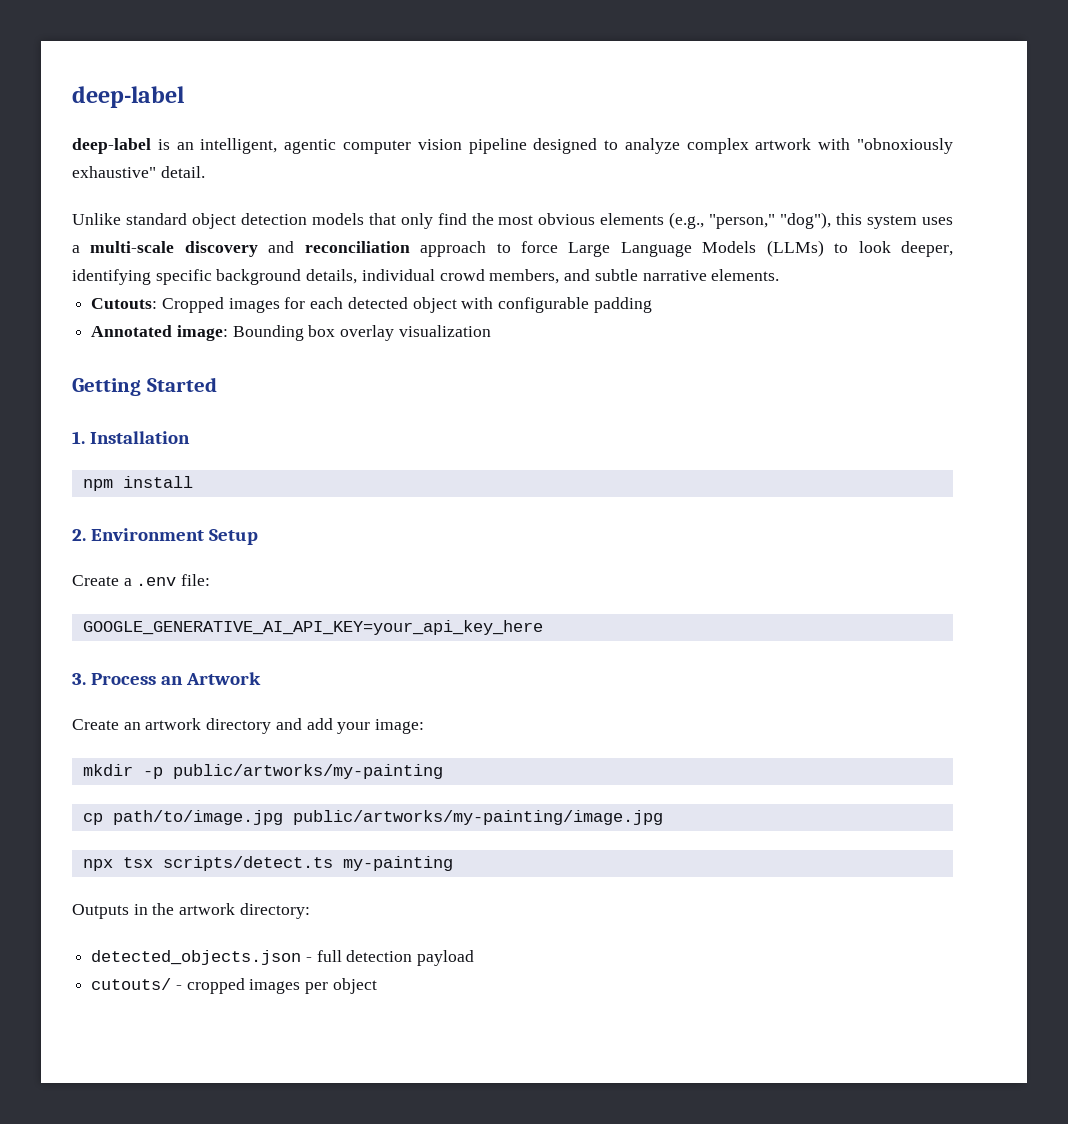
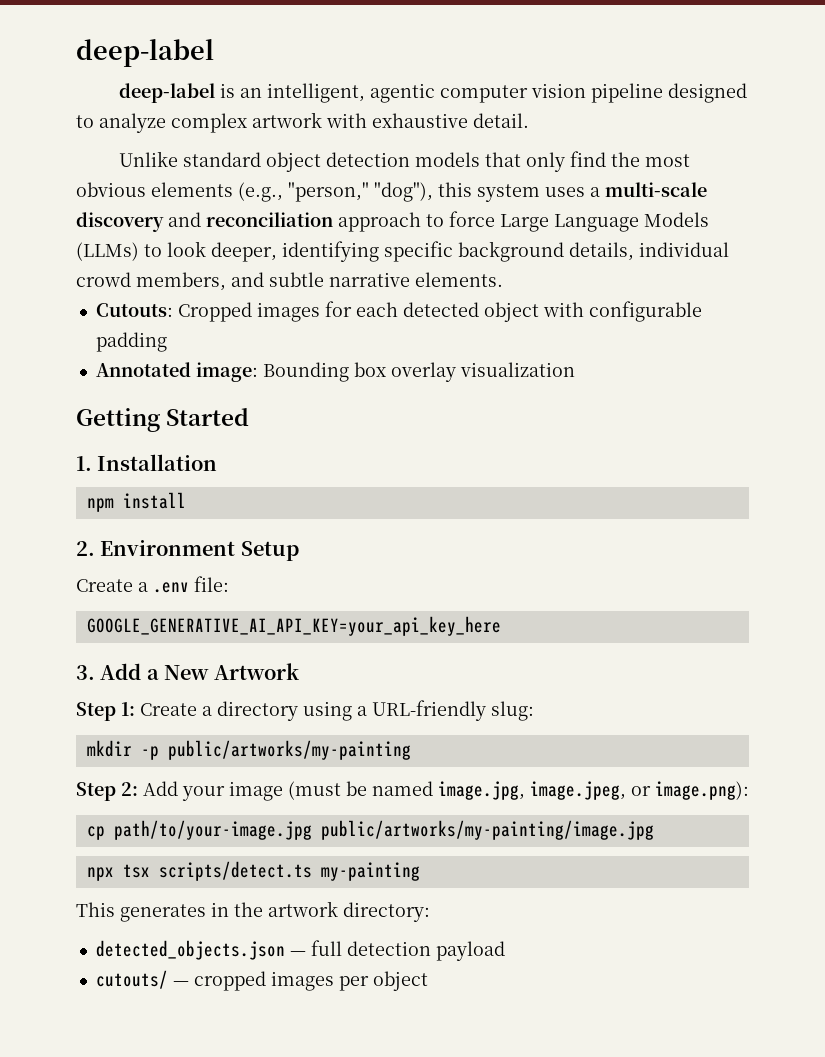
[857,138,954,154] [72,166,156,178] "obnoxiously exhaustive" -> [372,113,468,128] exhaustive
[90,672,261,685] [72,718,425,734] [82,764,443,779] Process an Artwork // Create an artwork directory and add your image: // mkdir -p public/artworks/my-painting -> [100,663,299,680] [76,700,534,721] [86,740,411,760] [76,781,749,801] Add a New Artwork // Step 1: Create a directory using a URL-friendly slug: // mkdir -p public/artworks/my-painting // Step 2: Add your image (must be named image.jpg, image.jpeg, or image.png):
[112,810,283,825] path/to/image.jpg -> [113,820,312,840] path/to/your-image.jpg
[72,904,129,919] Outputs -> [76,902,206,922] This generates
[305,957,312,962] - -> [289,951,306,956] —
[175,985,182,990] - -> [172,981,189,986] —

